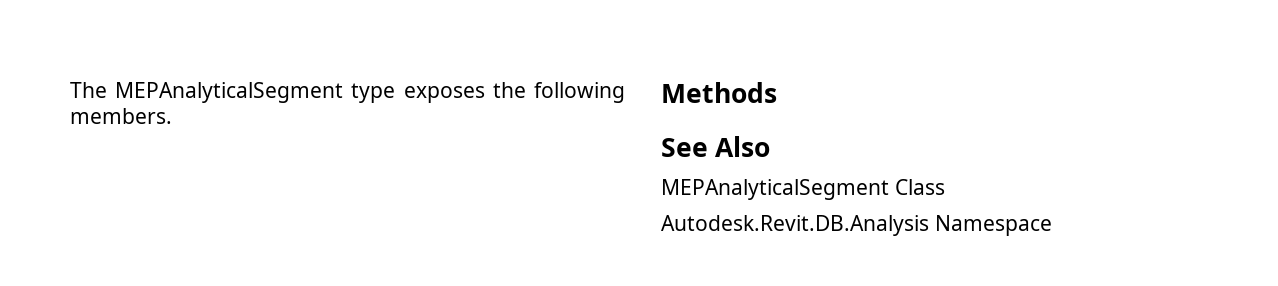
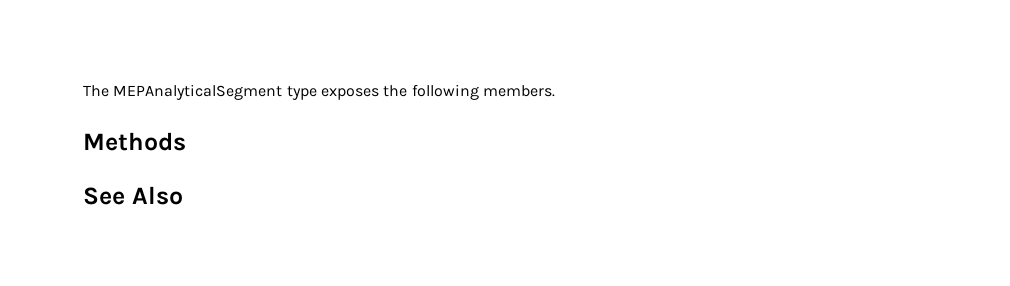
[661,179,945,200] [661,215,1052,236] // MEPAnalyticalSegment Class // Autodesk.Revit.DB.Analysis Namespace -> (183, 195) none

